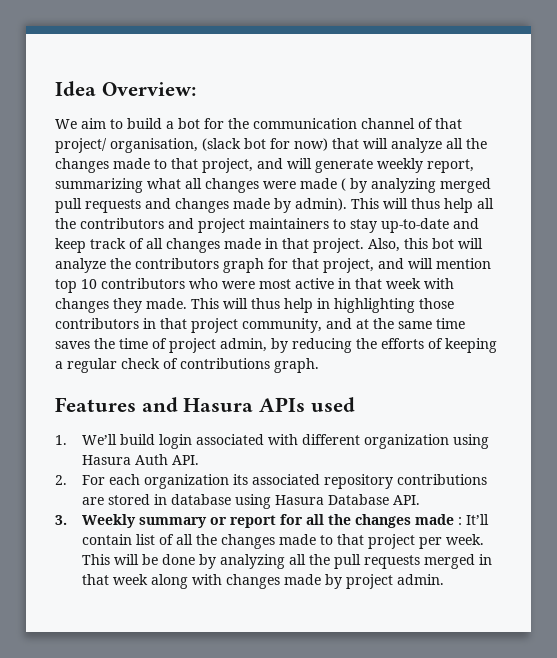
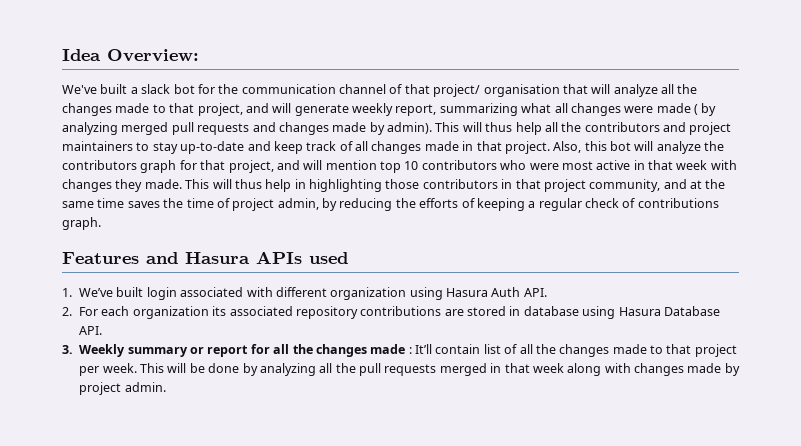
[55,118,174,129] We aim to build a -> [62,84,171,94] We've built a slack
[110,138,328,153] organisation, (slack bot for now) -> [483,84,560,97] organisation
[82,434,156,445] We’ll build -> [79,287,144,297] We’ve built

